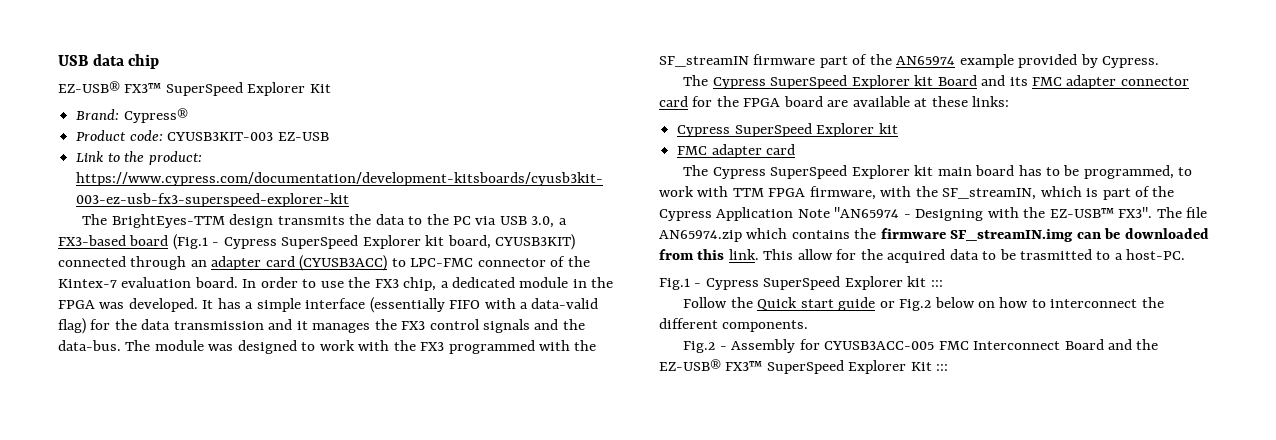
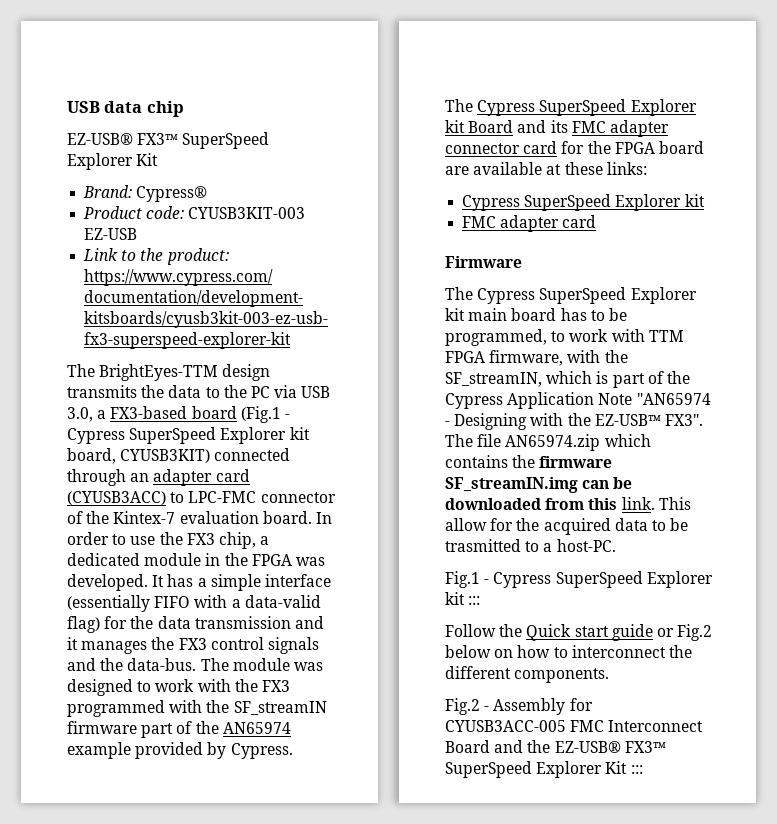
(796, 149) none -> [445,256,522,268] // Firmware

